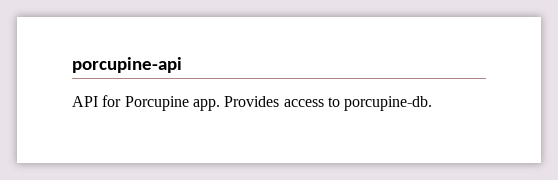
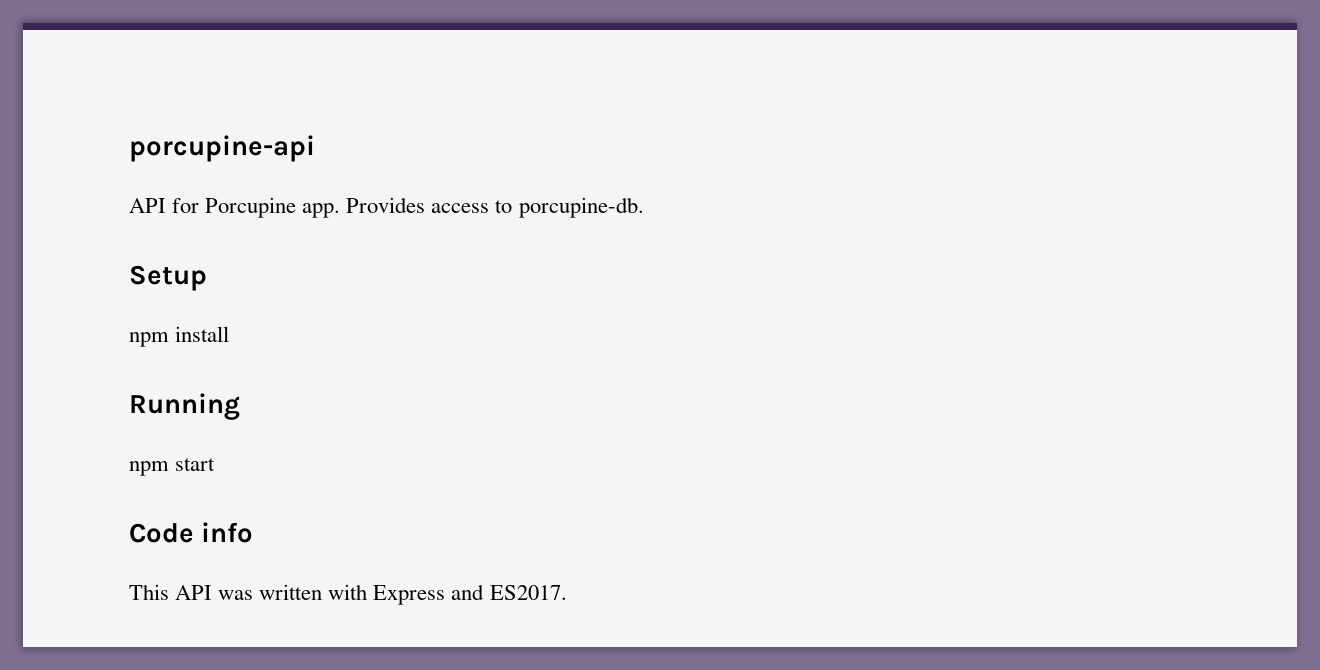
(433, 103) none -> [129,265,207,291] [129,326,230,347] [129,393,240,420] [129,458,216,476] [129,522,254,543] [129,584,567,605] // Setup // npm install // Running // npm start // Code info // This API was written with Express and ES2017.

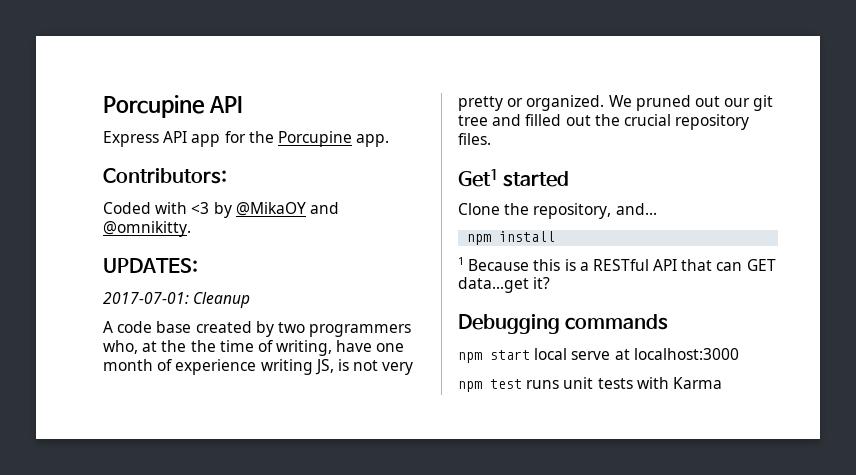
[129,135,315,162] [129,197,644,218] [129,265,207,291] [129,326,230,347] [129,393,240,420] [129,458,216,476] [129,522,254,543] [129,584,567,605] porcupine-api // API for Porcupine app. Provides access to porcupine-db. // Setup // npm install // Running // npm start // Code info // This API was written with Express and ES2017. -> [103,95,242,118] [103,131,390,147] [103,168,227,184] [103,202,339,218] [103,221,191,237] [103,258,198,273] [103,292,251,308] [103,321,412,337] [103,340,405,356] [103,359,414,375] [458,95,774,111] [458,114,750,130] [458,133,491,145] [458,169,570,187] [458,203,657,219] [467,231,556,245] [458,257,776,271] [458,277,551,293] [458,314,669,334] [458,348,739,363] [458,377,722,392] Porcupine API // Express API app for the Porcupine app. // Contributors: // Coded with <3 by @MikaOY and @omnikitty. // UPDATES: // 2017-07-01: Cleanup // A code base created by two programmers who, at the the time of writing, have one month of experience writing JS, is not very pretty or organized. We pruned out our git tree and filled out the crucial repository files. // Get1 started // Clone the repository, and... // npm install // 1 Because this is a RESTful API that can GET data...get it? // Debugging commands // npm start local serve at localhost:3000 // npm test runs unit tests with Karma

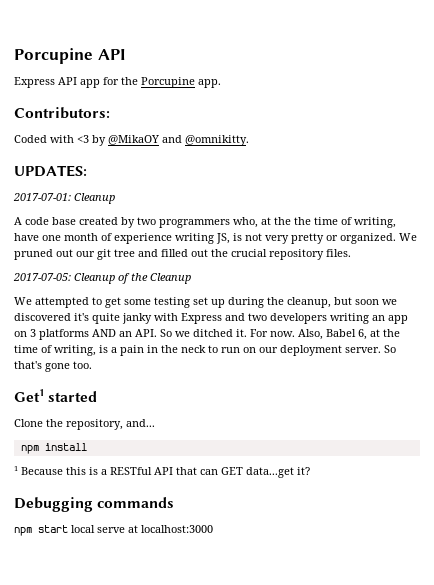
(491, 139) none -> [13,273,191,284] [14,297,397,308] [14,313,408,324] [14,329,400,340] [14,345,396,356] [14,361,92,372] // 2017-07-05: Cleanup of the Cleanup // We attempted to get some testing set up during the cleanup, but soon we discovered it's quite janky with Express and two developers writing an app on 3 platforms AND an API. So we ditched it. For now. Also, Babel 6, at the time of writing, is a pain in the neck to run on our deployment server. So that's gone too.
[458,377,722,392] // npm test runs unit tests with Karma -> (213, 529) none

